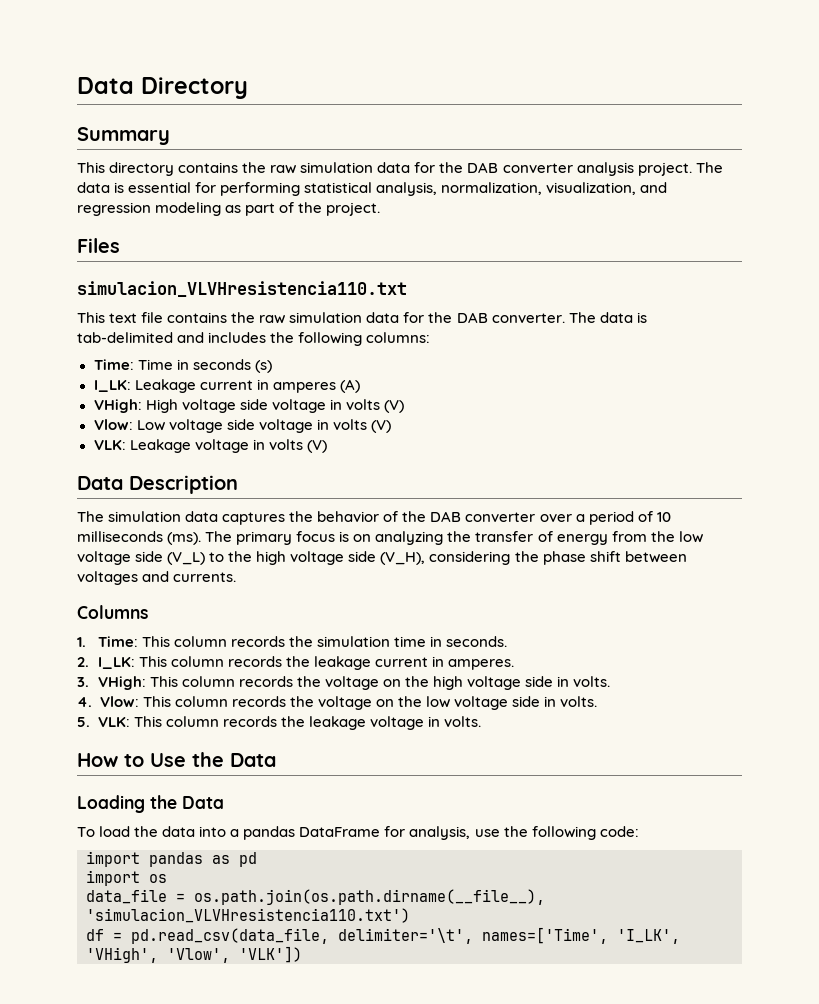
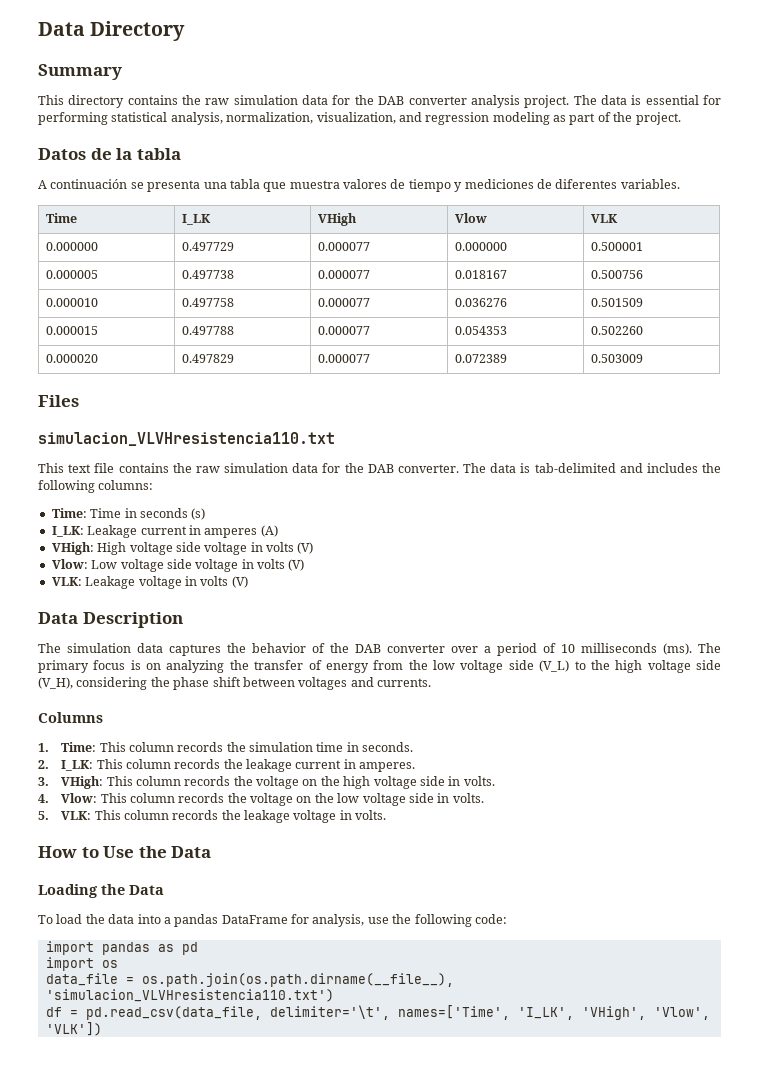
(381, 209) none -> [38,148,181,160] [38,179,680,192] [46,213,78,223] [182,214,212,225] [318,213,358,226] [455,213,488,223] [591,214,619,223] [46,242,99,251] [182,242,235,251] [318,242,371,251] [455,242,508,251] [591,242,644,251] [46,270,99,279] [182,270,235,279] [318,270,371,279] [455,270,508,279] [591,270,644,279] [46,298,99,307] [182,298,235,307] [318,298,371,307] [455,298,508,307] [591,298,644,307] [46,326,99,335] [182,326,235,335] [318,326,371,335] [455,326,508,335] [591,326,644,335] [46,354,99,363] [182,354,235,363] [318,354,371,363] [455,354,508,363] [591,354,644,363] // Datos de la tabla // A continuación se presenta una tabla que muestra valores de tiempo y mediciones de diferentes variables. // Time | I_LK | VHigh | Vlow | VLK // 0.000000 | 0.497729 | 0.000077 | 0.000000 | 0.500001 // 0.000005 | 0.497738 | 0.000077 | 0.018167 | 0.500756 // 0.000010 | 0.497758 | 0.000077 | 0.036276 | 0.501509 // 0.000015 | 0.497788 | 0.000077 | 0.054353 | 0.502260 // 0.000020 | 0.497829 | 0.000077 | 0.072389 | 0.503009

